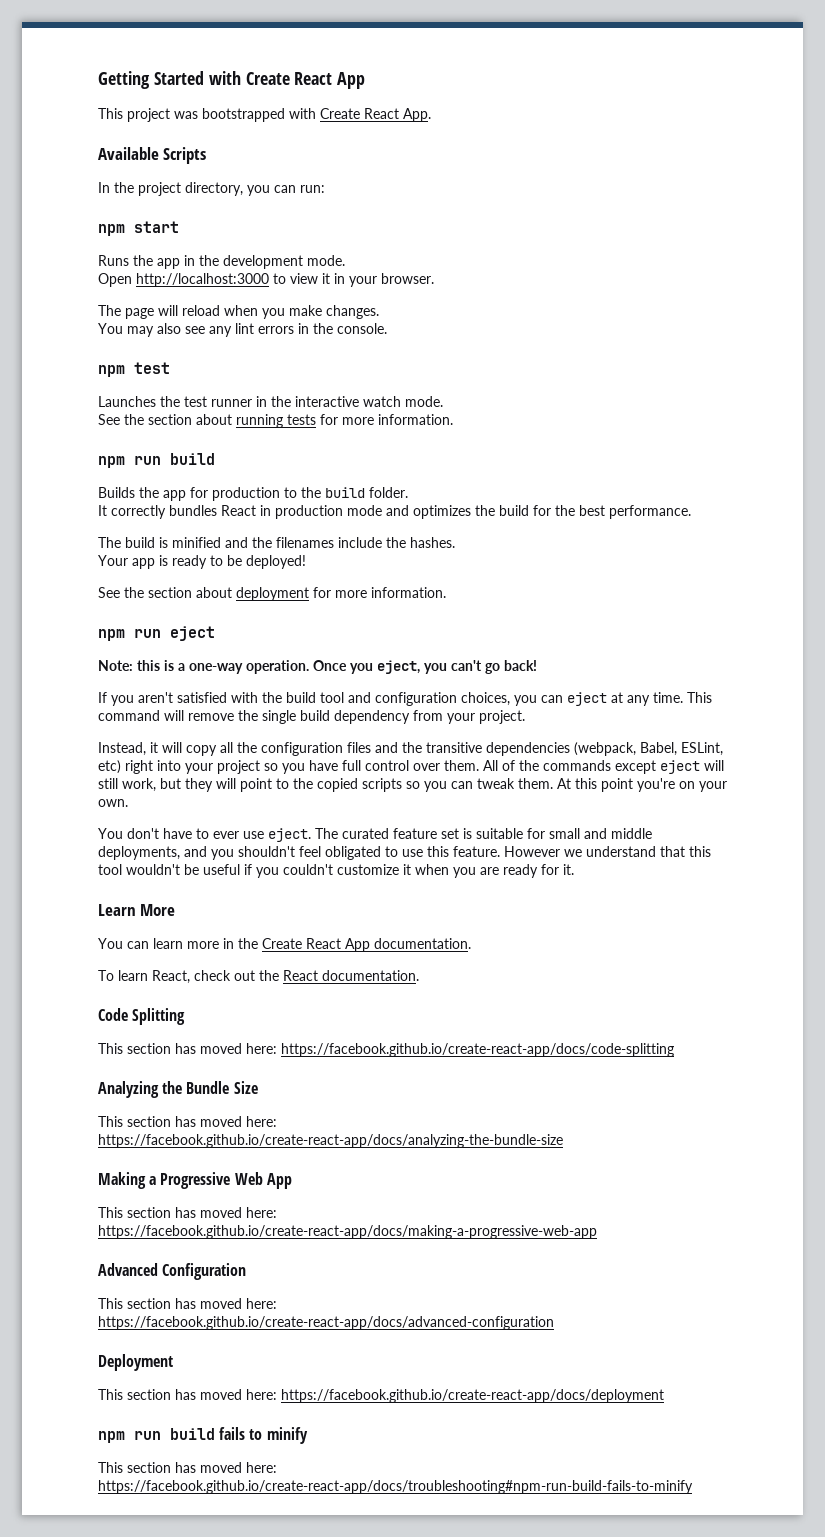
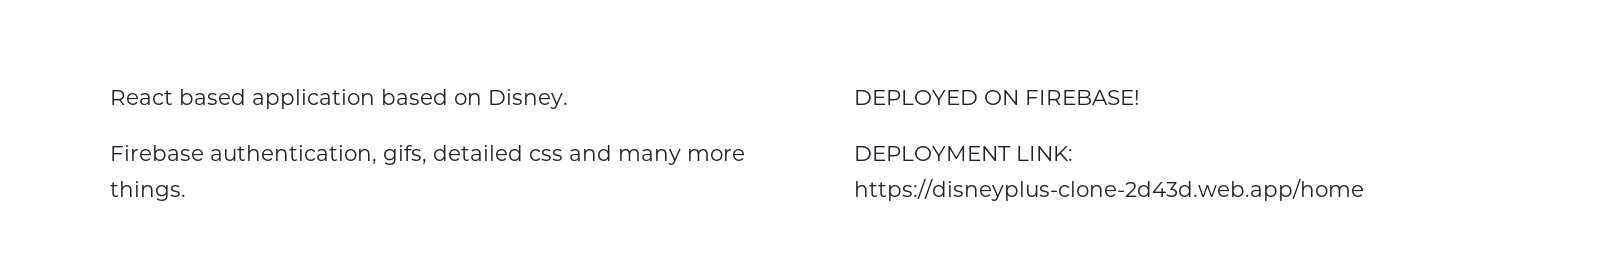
[98,71,366,89] [98,108,431,122] [98,147,207,164] [98,182,325,196] [98,221,179,236] [98,255,345,269] [98,273,434,287] [98,305,379,319] [98,323,387,337] [98,362,170,377] [98,396,443,407] [98,414,453,428] [98,453,215,468] [98,487,408,501] [98,505,691,519] [98,537,455,548] [98,555,306,569] [98,587,446,601] [98,626,215,641] [98,660,537,674] [98,692,712,706] [98,710,525,724] [98,742,723,756] [98,760,724,774] [98,778,727,792] [98,799,128,807] [98,828,652,842] [98,846,711,860] [98,864,574,878] [98,904,176,916] [98,938,471,952] [98,970,419,984] [98,1008,186,1025] [98,1043,674,1057] [98,1081,258,1098] [98,1116,277,1127] [98,1134,563,1148] [98,1172,292,1189] [98,1207,277,1218] [98,1225,597,1239] [98,1263,247,1280] [98,1298,277,1309] [98,1316,554,1330] [98,1354,173,1371] [98,1389,664,1403] [98,1427,308,1444] [98,1462,277,1473] [98,1480,693,1494] Getting Started with Create React App // This project was bootstrapped with Create React App. // Available Scripts // In the project directory, you can run: // npm start // Runs the app in the development mode. // Open http://localhost:3000 to view it in your browser. // The page will reload when you make changes. // You may also see any lint errors in the console. // npm test // Launches the test runner in the interactive watch mode. // See the section about running tests for more information. // npm run build // Builds the app for production to the build folder. // It correctly bundles React in production mode and optimizes the build for the best performance. // The build is minified and the filenames include the hashes. // Your app is ready to be deployed! // See the section about deployment for more information. // npm run eject // Note: this is a one-way operation. Once you eject, you can't go back! // If you aren't satisfied with the build tool and configuration choices, you can eject at any time. This command will remove the single build dependency from your project. // Instead, it will copy all the configuration files and the transitive dependencies (webpack, Babel, ESLint, etc) right into your project so you have full control over them. All of the commands except eject will still work, but they will point to the copied scripts so you can tweak them. At this point you're on your own. // You don't have to ever use eject. The curated feature set is suitable for small and middle deployments, and you shouldn't feel obligated to use this feature. However we understand that this tool wouldn't be useful if you couldn't customize it when you are ready for it. // Learn More // You can learn more in the Create React App documentation. // To learn React, check out the React documentation. // Code Splitting // This section has moved here: https://facebook.github.io/create-react-app/docs/code-splitting // Analyzing the Bundle Size // This section has moved here: https://facebook.github.io/create-react-app/docs/analyzing-the-bundle-size // Making a Progressive Web App // This section has moved here: https://facebook.github.io/create-react-app/docs/making-a-progressive-web-app // Advanced Configuration // This section has moved here: https://facebook.github.io/create-react-app/docs/advanced-configuration // Deployment // This section has moved here: https://facebook.github.io/create-react-app/docs/deployment // npm run build fails to minify // This section has moved here: https://facebook.github.io/create-react-app/docs/troubleshooting#npm-run-build-fails-to-minify -> [110,89,568,109] [110,145,745,165] [110,181,186,201] [854,90,1140,105] [854,146,1073,161] [854,178,1364,201] React based application based on Disney. // Firebase authentication, gifs, detailed css and many more things. // DEPLOYED ON FIREBASE! // DEPLOYMENT LINK: https://disneyplus-clone-2d43d.web.app/home

